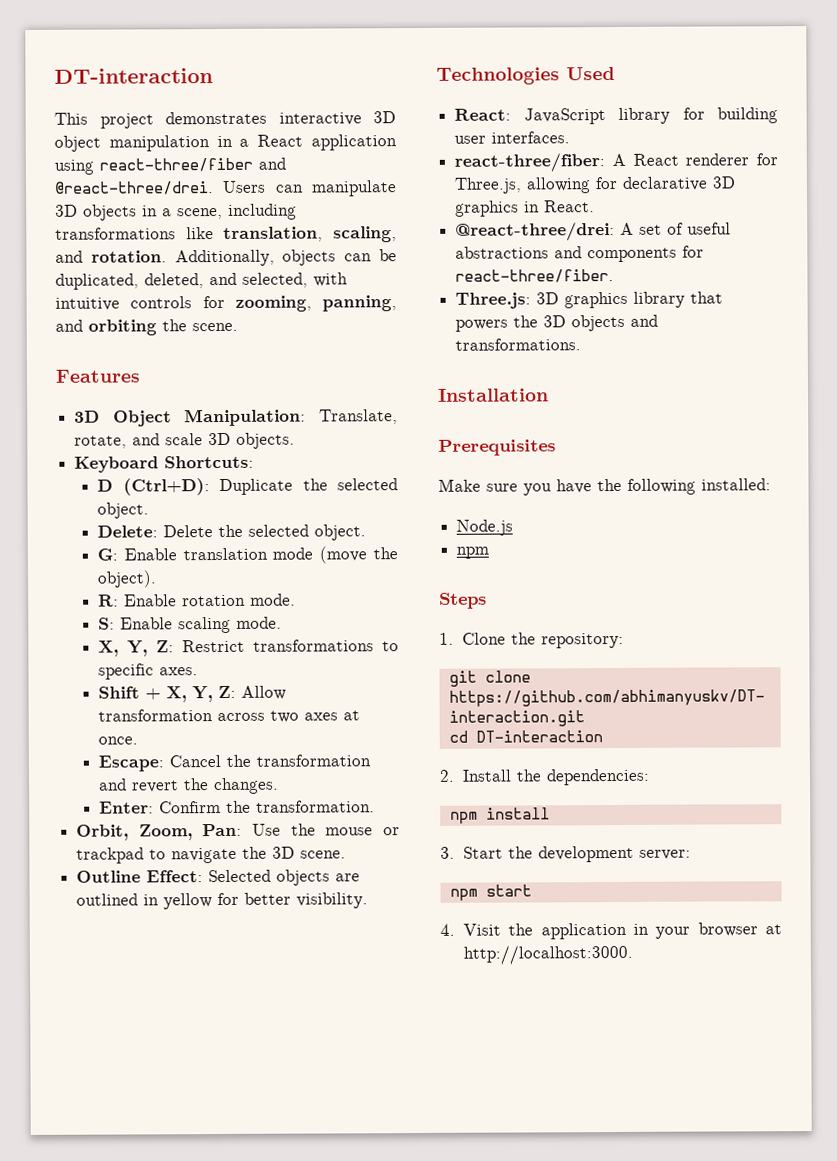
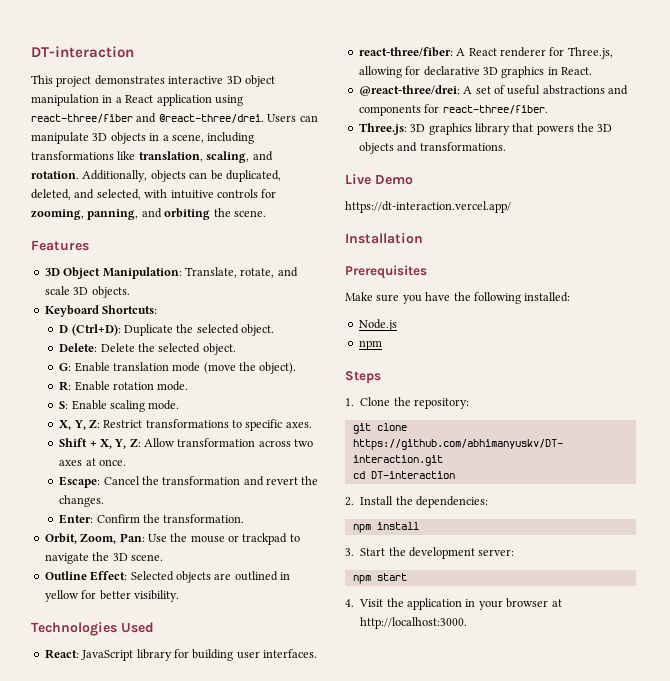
(582, 344) none -> [345,174,413,185] [345,201,511,213] // Live Demo // https://dt-interaction.vercel.app/

